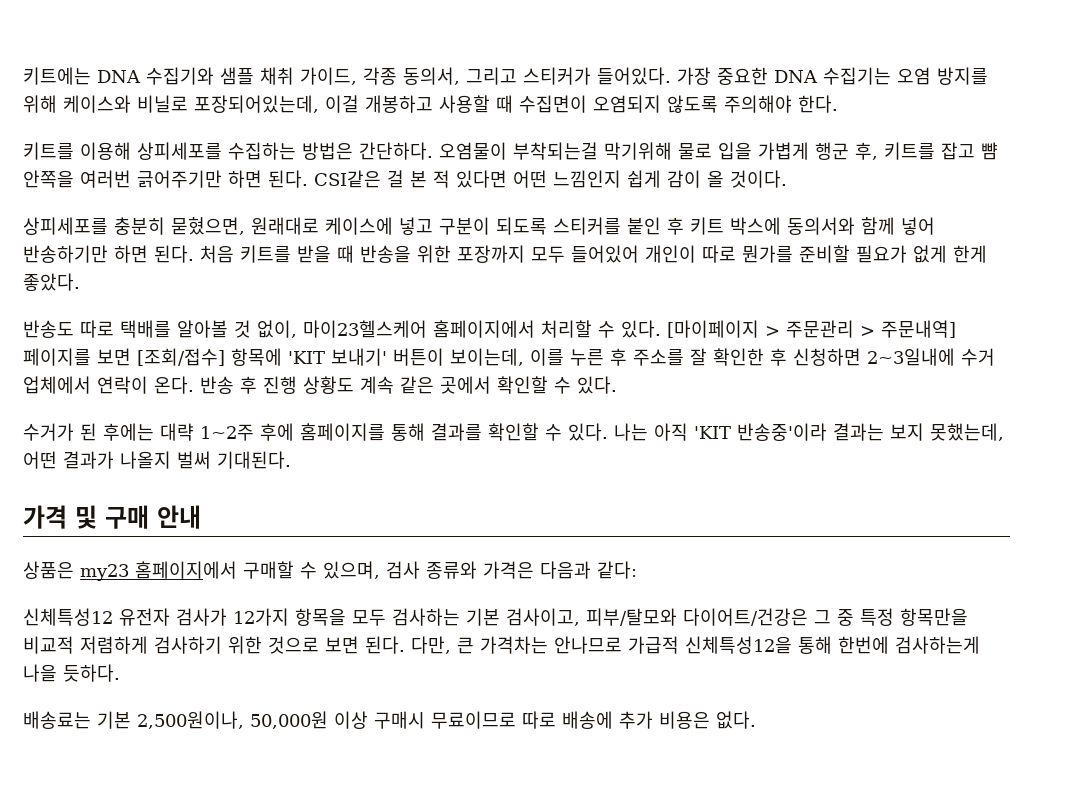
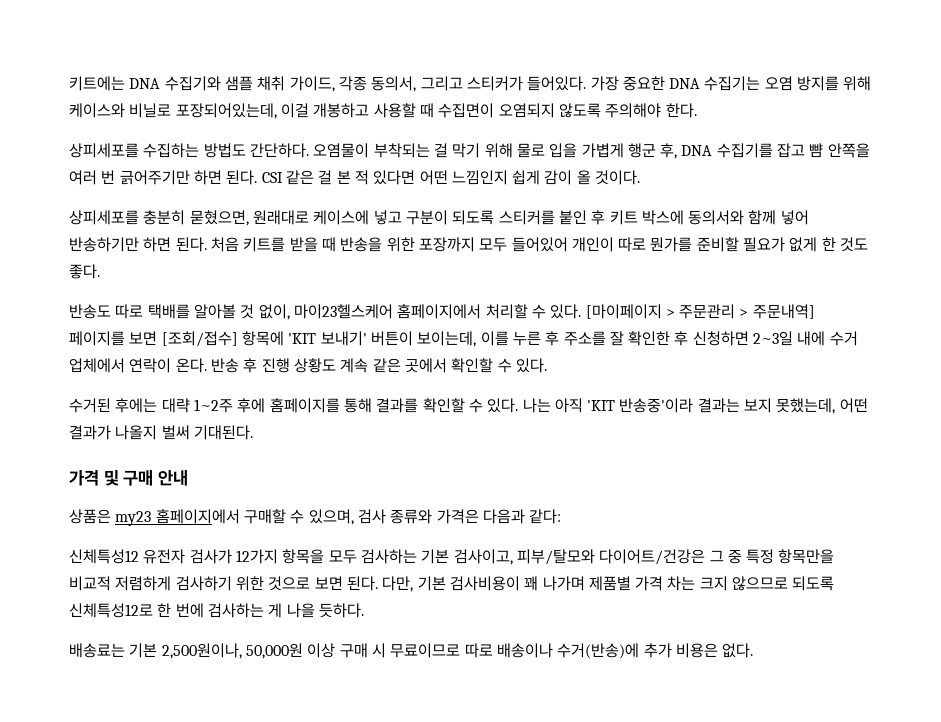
[23,142,131,160] 키트를 이용해 -> (697, 110) none
[302,142,353,160] 방법은 -> [203,143,246,158] 방법도
[513,142,672,160] 부착되는걸 막기위해 -> [373,143,513,158] 부착되는 걸 막기 위해
[884,142,935,160] 키트를 -> [681,143,773,158] DNA 수집기를
[80,170,131,188] 여러번 -> [69,170,116,185] 여러 번
[314,170,381,188] CSI같은 -> [261,170,314,185] CSI 같은
[953,245,987,263] [23,273,80,291] 한게 좋았다. -> [821,237,869,252] [69,264,100,279] 한 것도 좋다.
[867,348,955,366] 2~3일내에 -> [753,331,826,346] 2~3일 내에
[23,423,97,441] 수거가 된 -> [69,398,111,413] 수거된
[457,636,980,654] 큰 가격차는 안나므로 가급적 신체특성12을 통해 한번에 검사하는게 -> [417,576,835,591] [69,603,283,618] 기본 검사비용이 꽤 나가며 제품별 가격 차는 크지 않으므로 되도록 신체특성12로 한 번에 검사하는 게
[374,711,613,729] 구매시 무료이므로 따로 배송에 -> [339,643,640,659] 구매 시 무료이므로 따로 배송이나 수거(반송)에

